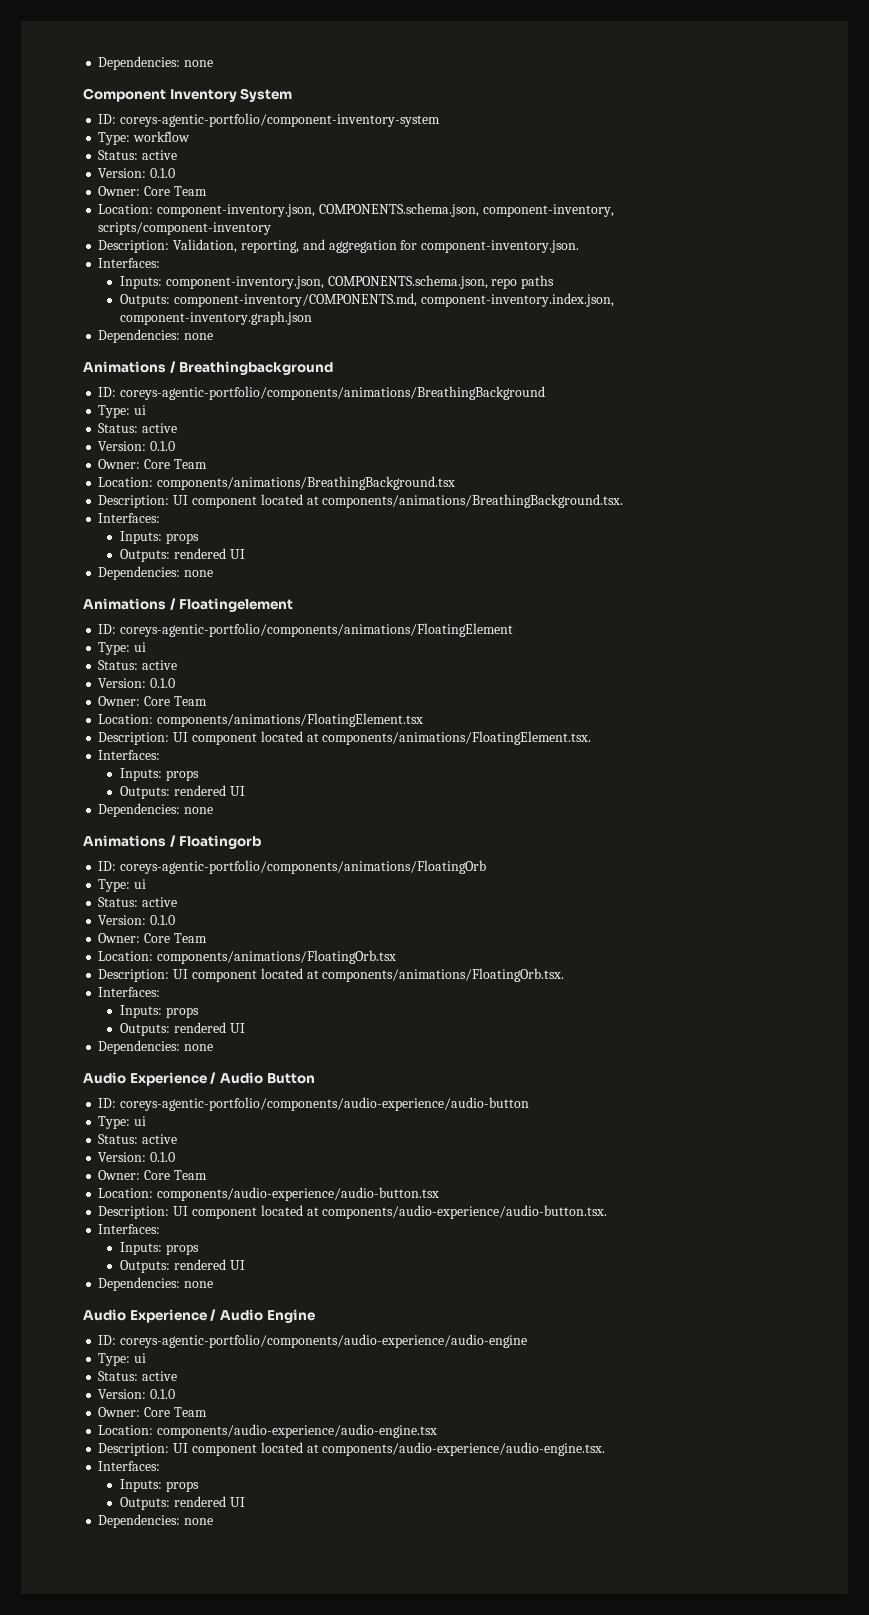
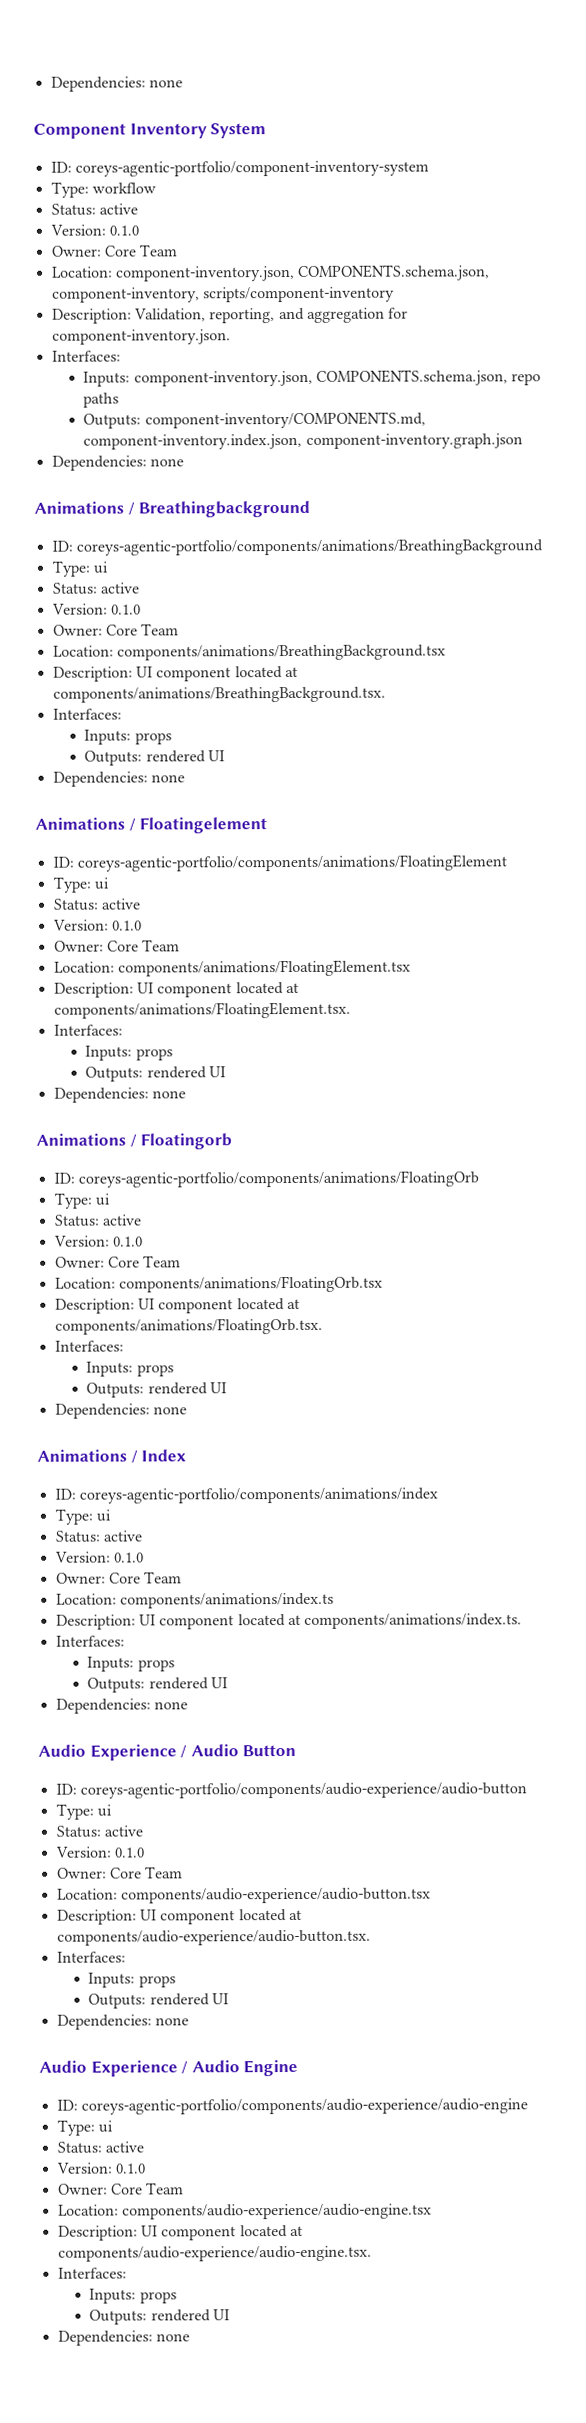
(214, 1047) none -> [37,1449,187,1463] [54,1487,438,1504] [54,1508,111,1525] [55,1530,143,1543] [54,1551,144,1563] [55,1571,183,1584] [55,1592,334,1609] [55,1613,523,1630] [55,1635,125,1647] [87,1656,175,1672] [87,1677,228,1693] [55,1698,188,1714] // Animations / Index // ID: coreys-agentic-portfolio/components/animations/index // Type: ui // Status: active // Version: 0.1.0 // Owner: Core Team // Location: components/animations/index.ts // Description: UI component located at components/animations/index.ts. // Interfaces: // Inputs: props // Outputs: rendered UI // Dependencies: none

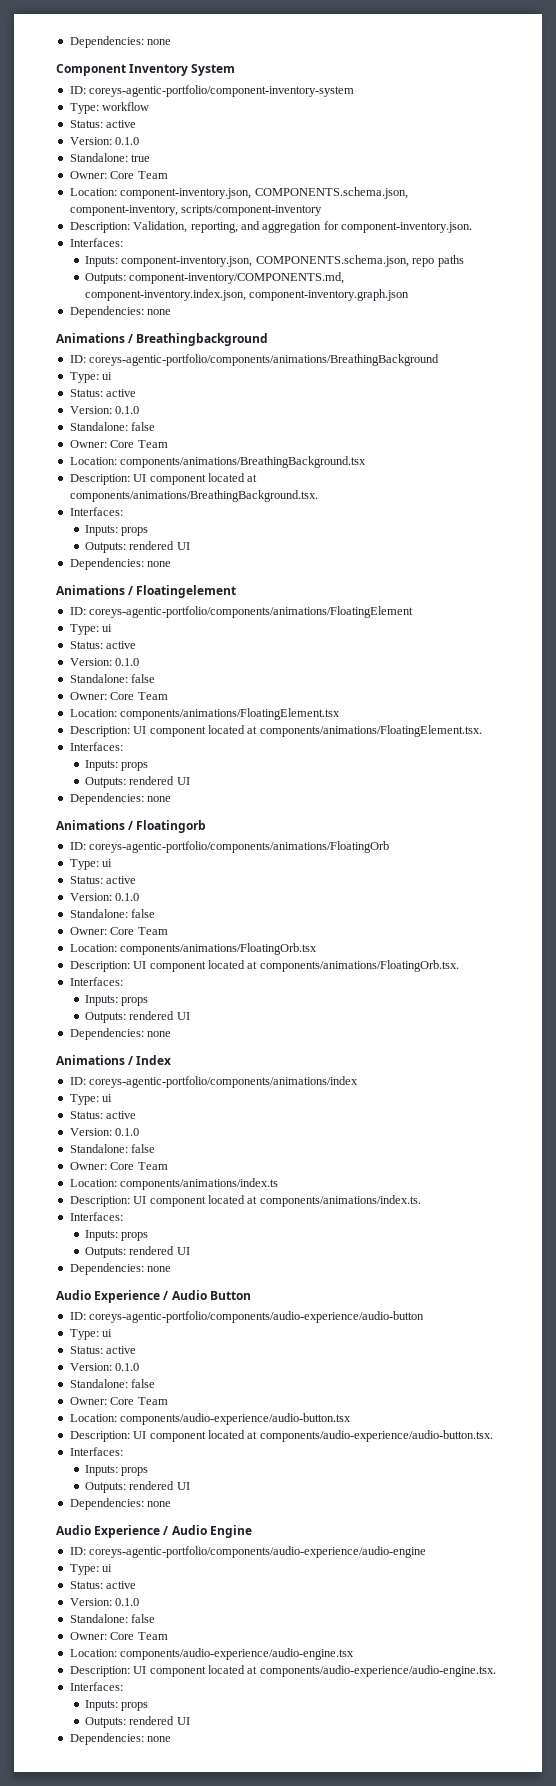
(139, 230) none -> [69,153,151,162] // Standalone: true
(141, 609) none -> [69,422,156,431] // Standalone: false
(142, 925) none -> [69,674,156,683] // Standalone: false
(143, 1241) none -> [69,909,156,918] // Standalone: false
(144, 1557) none -> [69,1144,156,1153] // Standalone: false
(145, 1852) none -> [69,1379,156,1388] // Standalone: false
(146, 2168) none -> [69,1614,156,1623] // Standalone: false

